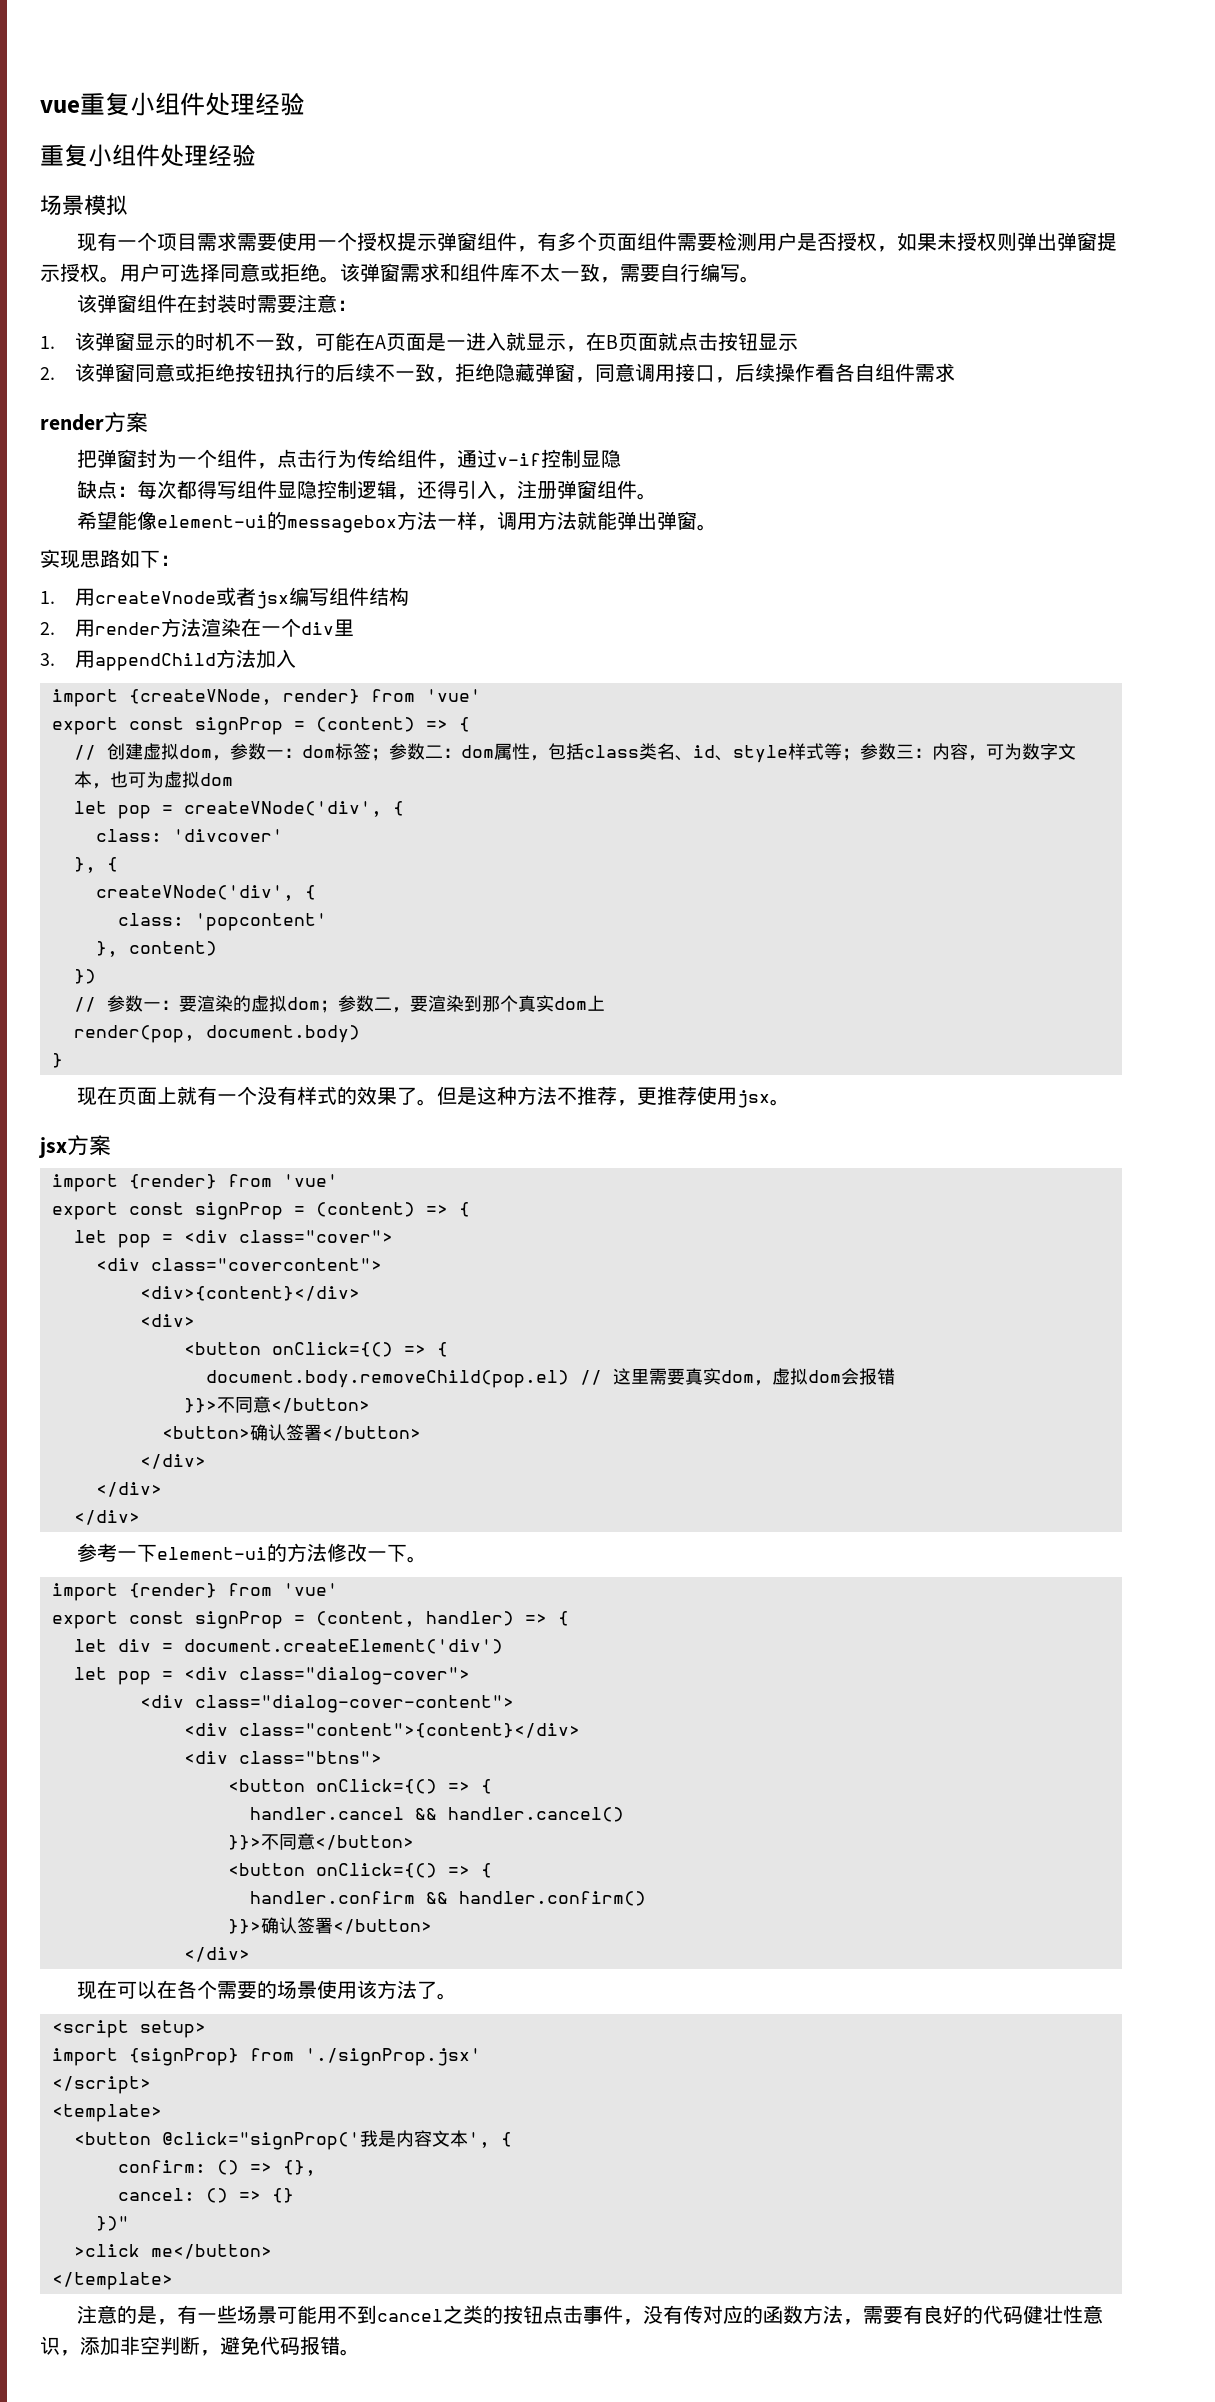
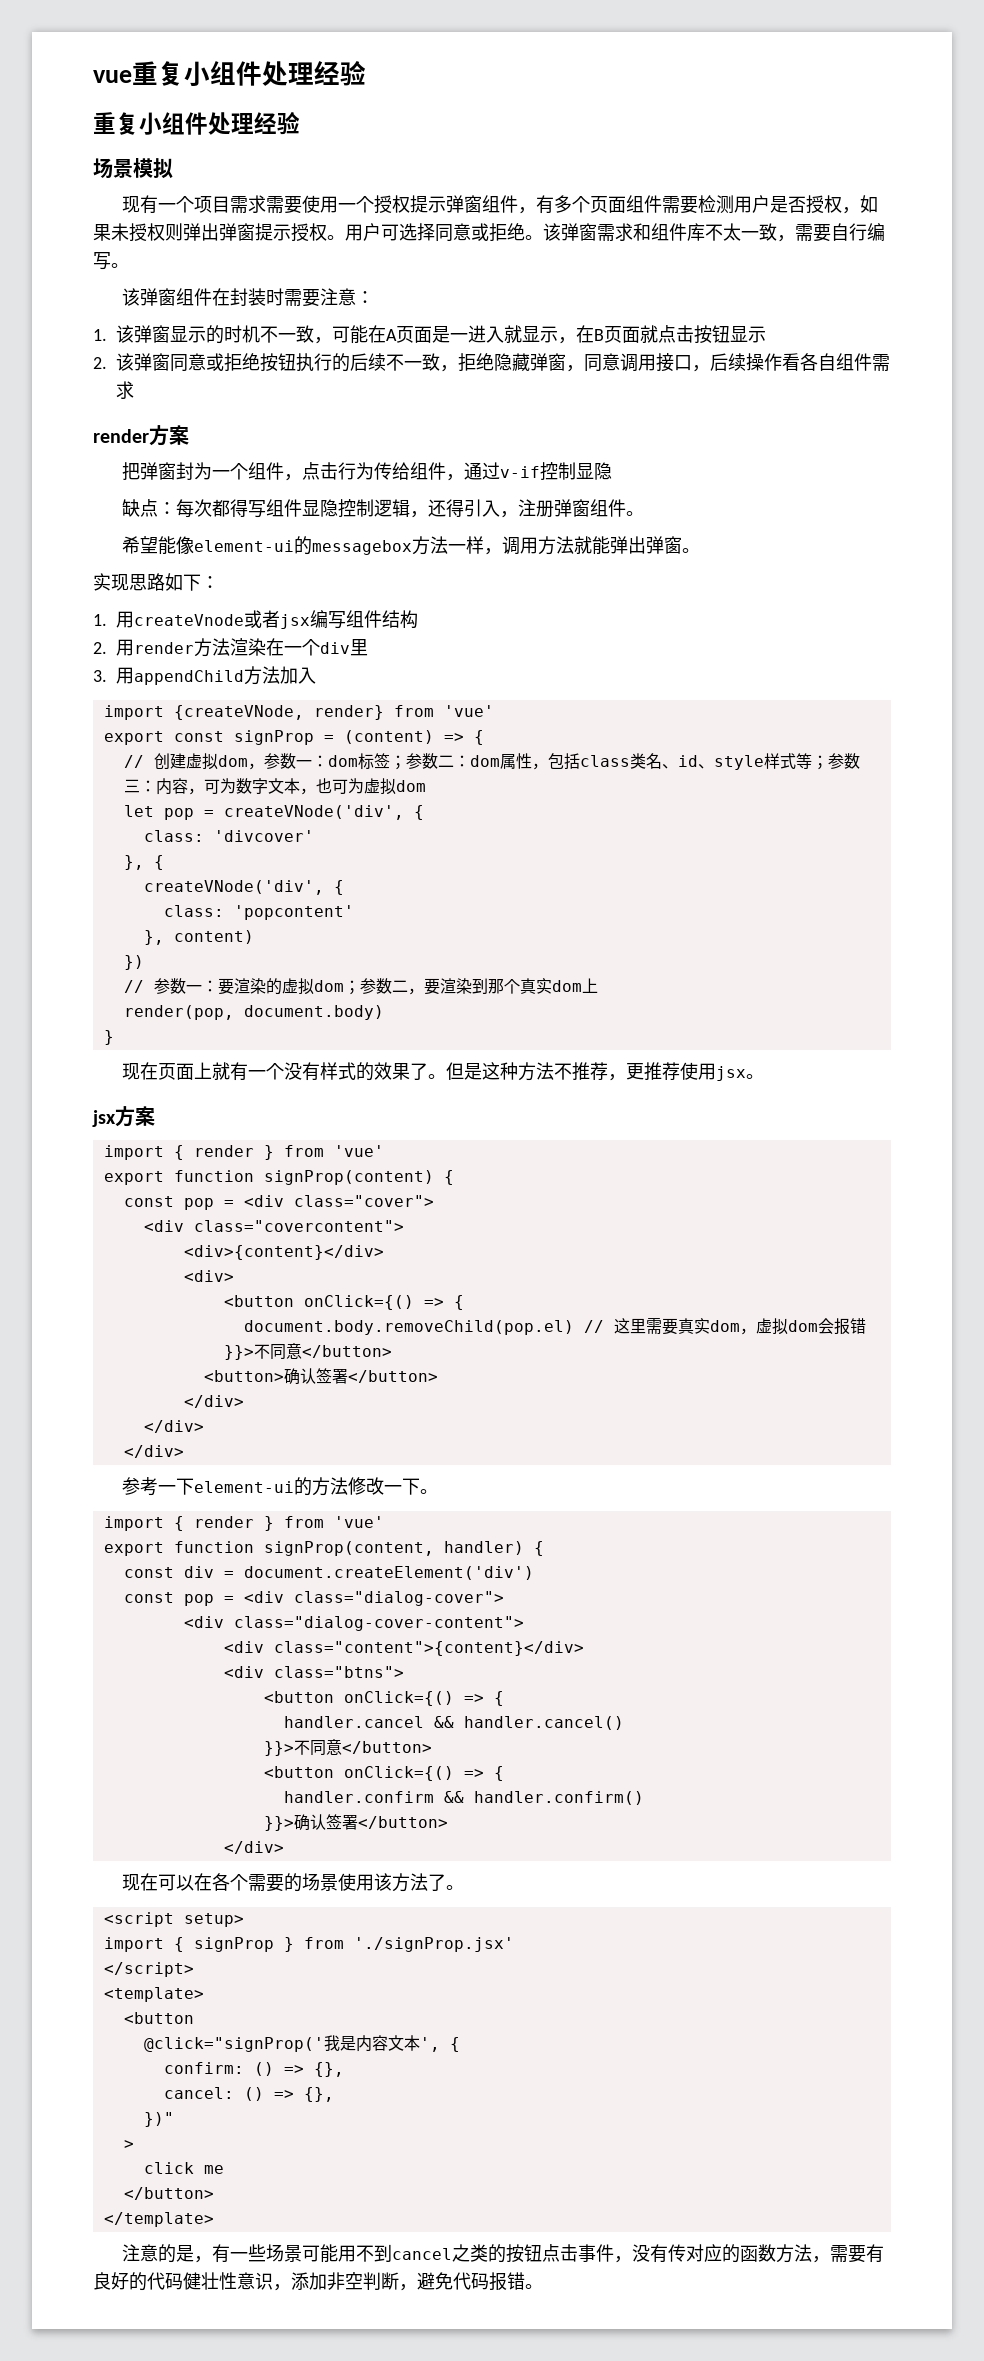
[129,1174,338,1189] [52,1202,470,1220] [74,1230,107,1243] {render} from 'vue' // export const signProp = (content) => { // let -> [173,1145,384,1160] [103,1170,454,1185] [123,1196,174,1207] { render } from 'vue' // export function signProp(content) { // const
[129,1583,338,1598] [52,1611,569,1629] [74,1639,107,1652] {render} from 'vue' // export const signProp = (content, handler) => { // let -> [173,1516,384,1531] [103,1541,544,1556] [123,1567,174,1578] { render } from 'vue' // export function signProp(content, handler) { // const
[74,1667,107,1680] let -> [123,1592,174,1603] const
[129,2048,239,2066] {signProp} -> [173,1937,294,1952] { signProp }
(151, 2138) none -> (194, 2018) //
[272,2188,294,2203] {} -> [303,2087,334,2102] {},
[74,2244,272,2259] >click me</button> -> [123,2140,134,2149] [143,2162,224,2174] [123,2187,214,2200] > // click me // </button>

